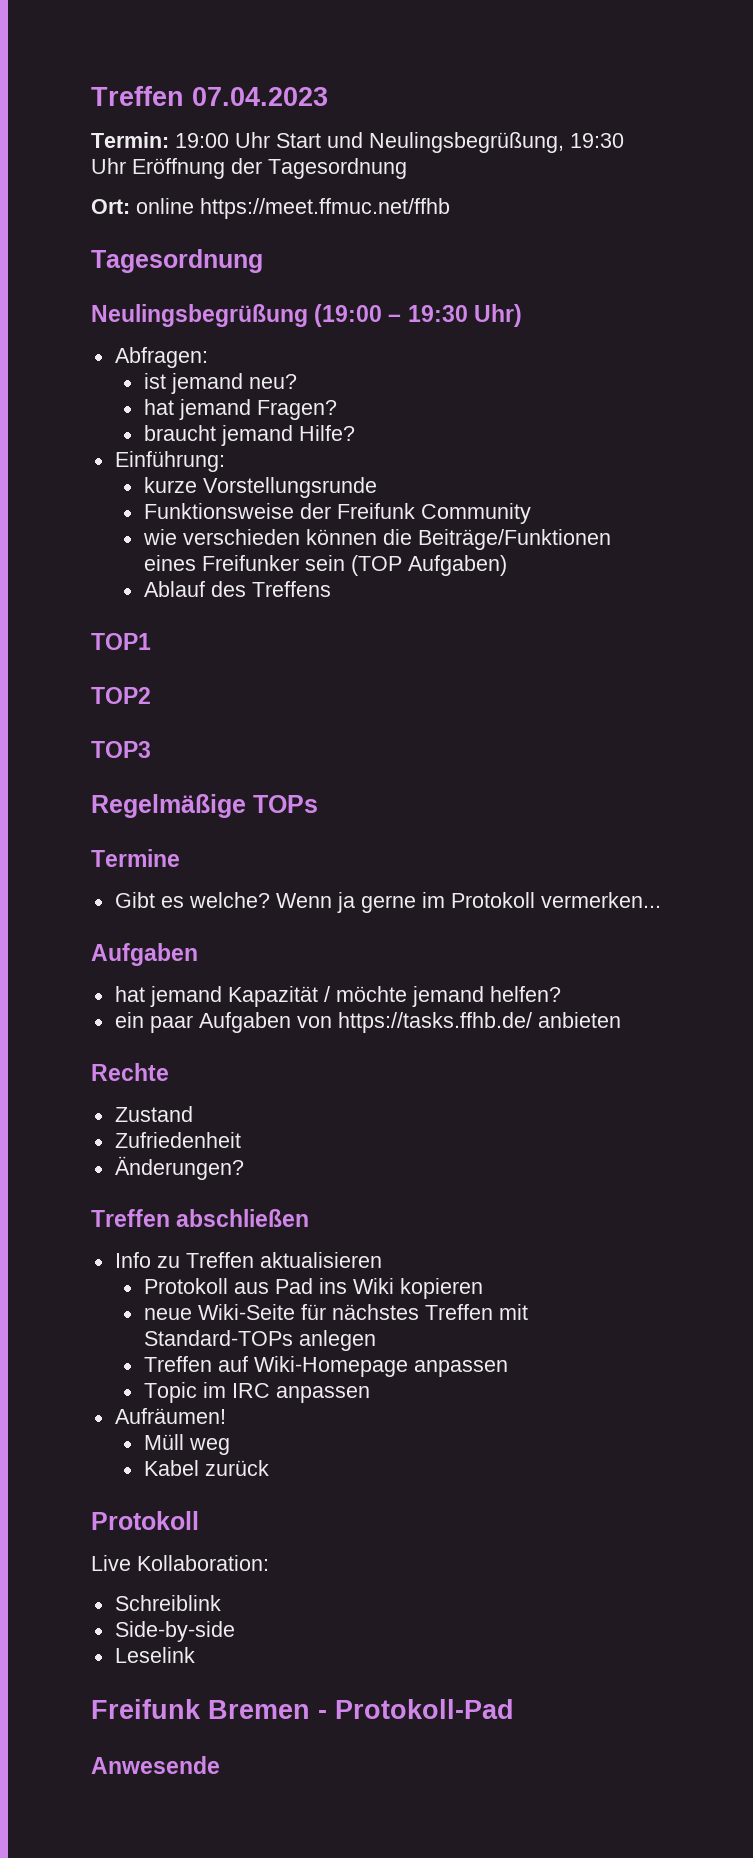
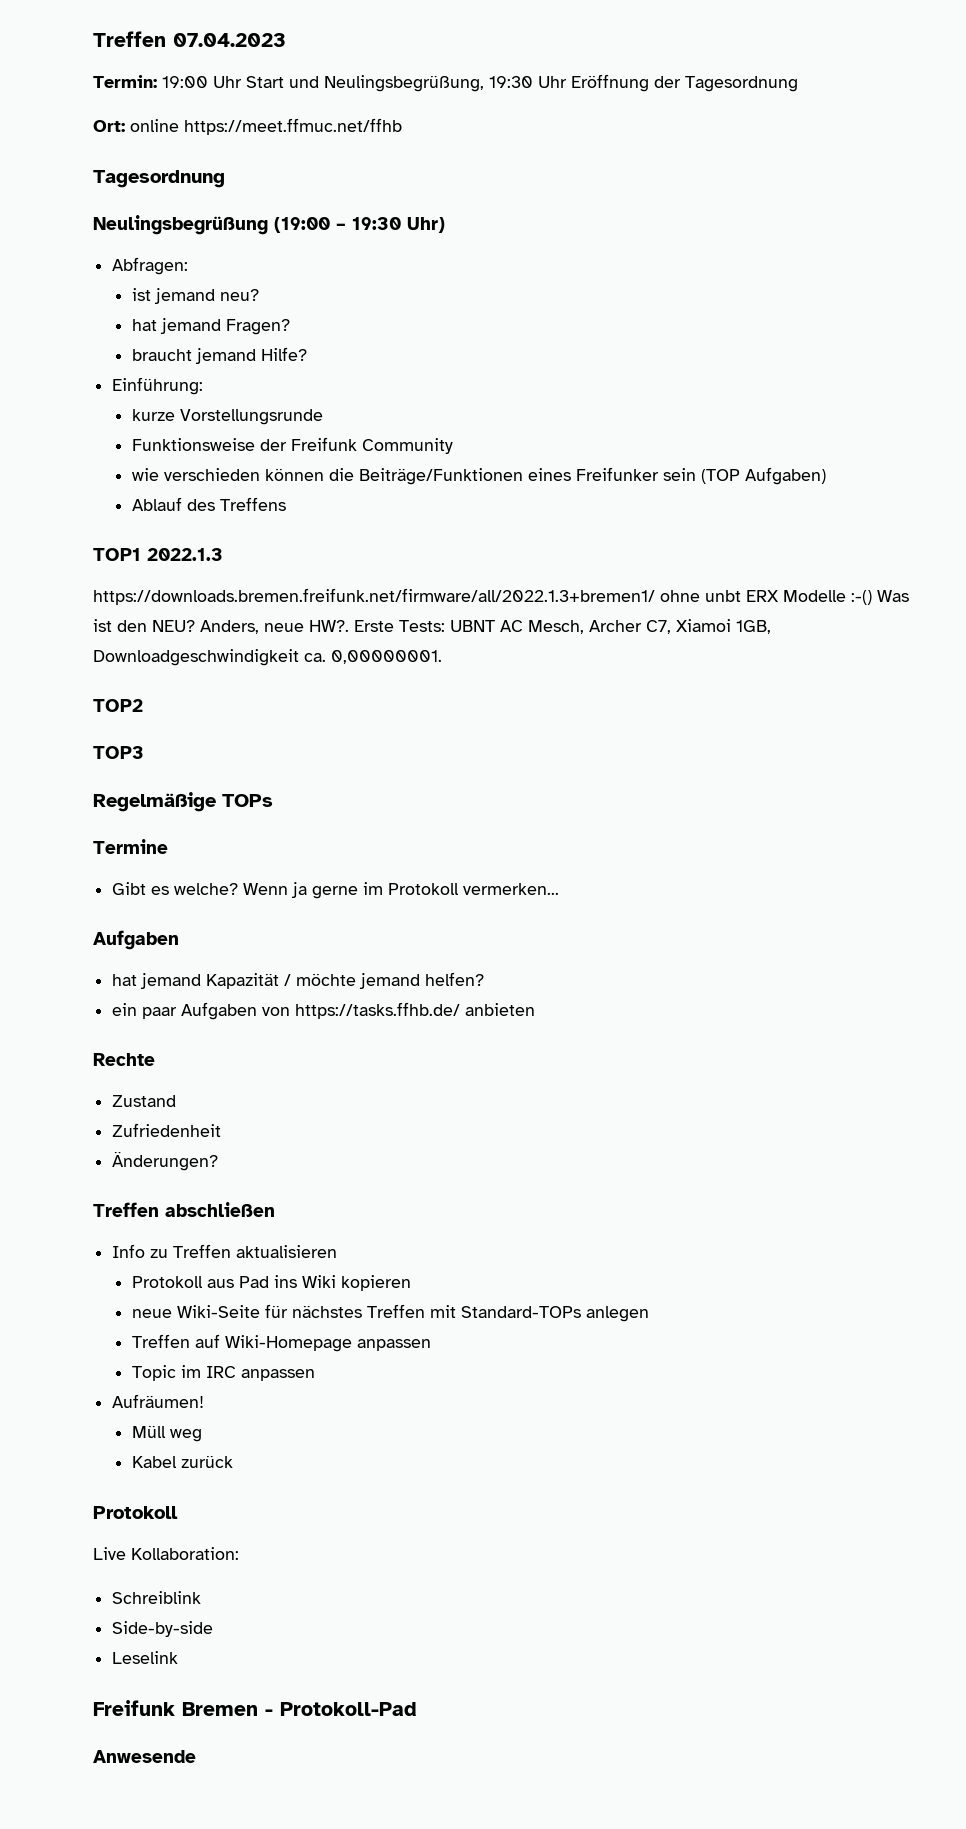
(151, 641) none -> [147,548,223,561] [93,588,909,605] [93,619,771,634] [93,649,442,666] 2022.1.3 // https://downloads.bremen.freifunk.net/firmware/all/2022.1.3+bremen1/ ohne unbt ERX Modelle :-() Was ist den NEU? Anders, neue HW?. Erste Tests: UBNT AC Mesch, Archer C7, Xiamoi 1GB, Downloadgeschwindigkeit ca. 0,00000001.

